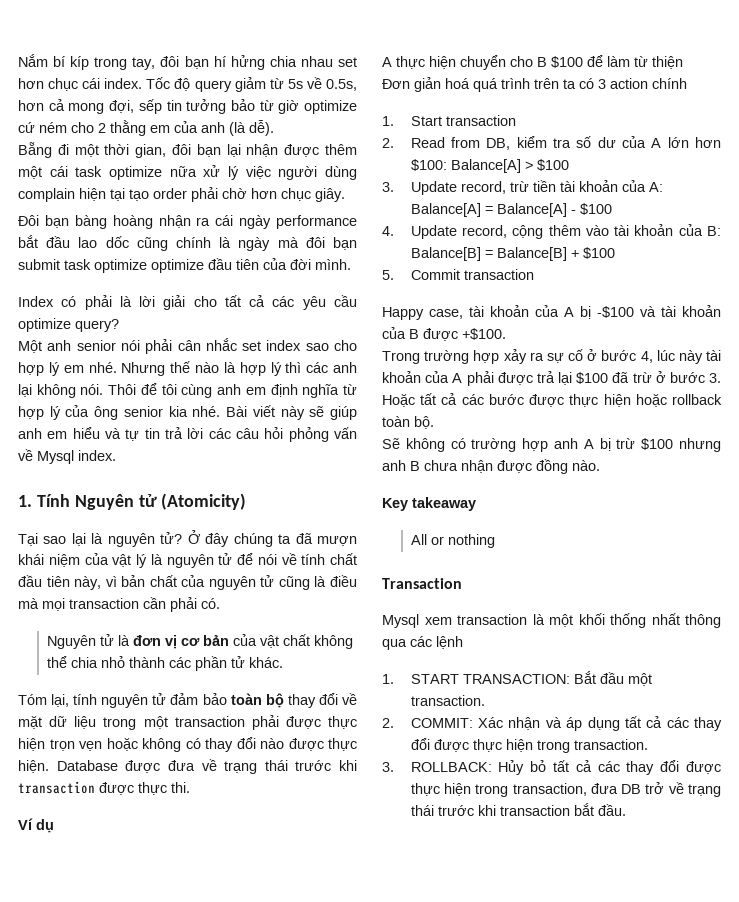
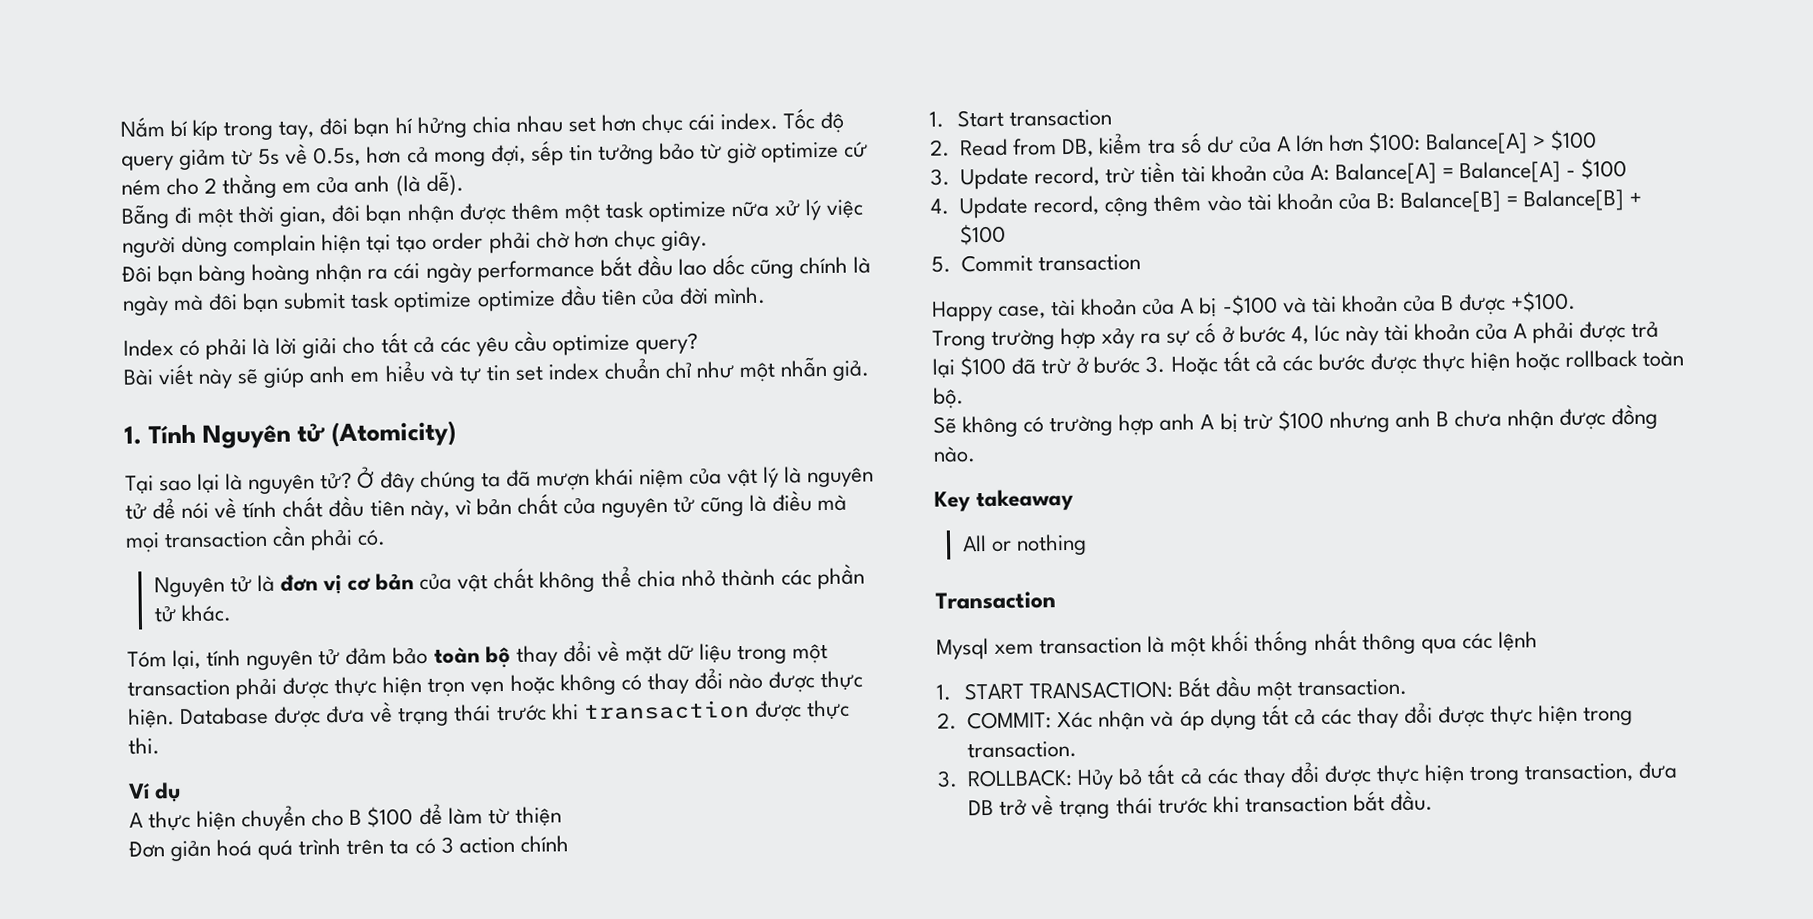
[226,144,241,157] lại -> (403, 214) none
[49,166,68,177] cái -> (601, 213) none
[18,338,358,354] [18,361,357,376] [18,383,357,398] [18,405,221,420] Một anh senior nói phải cân nhắc set index sao cho hợp lý em nhé. Nhưng thế nào là hợp lý thì các anh lại không nói. Thôi để tôi cùng anh em định nghĩa từ hợp lý của ông senior kia nhé. -> (698, 343) none
[164,427,357,442] [18,449,116,464] trả lời các câu hỏi phỏng vấn về Mysql index. -> [514,356,871,383] set index chuẩn chỉ như một nhẫn giả.

